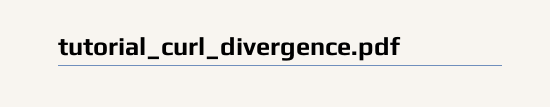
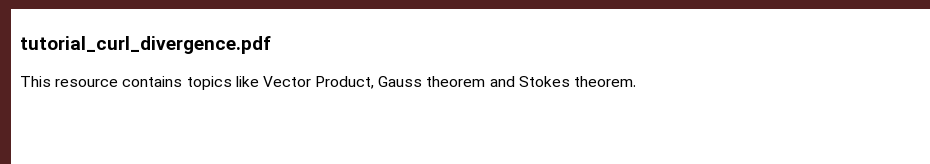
(401, 48) none -> [20,76,637,90] // This resource contains topics like Vector Product, Gauss theorem and Stokes theorem.

